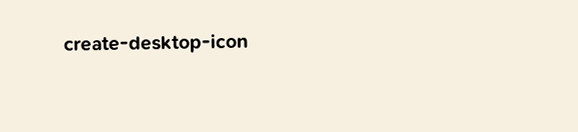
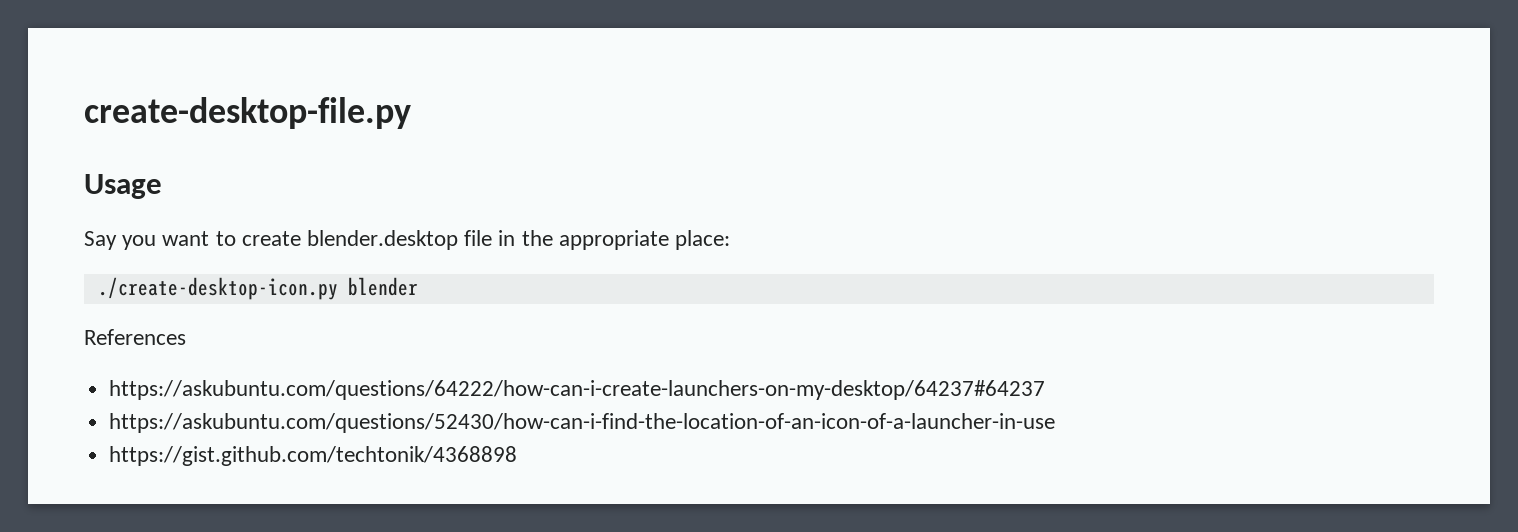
[63,33,249,55] create-desktop-icon -> [84,97,411,129] [84,174,162,199] [84,230,731,250] [97,277,418,300] [84,329,186,345] [109,380,1046,400] [109,413,1056,433] [109,446,518,466] create-desktop-file.py // Usage // Say you want to create blender.desktop file in the appropriate place: // ./create-desktop-icon.py blender // References // https://askubuntu.com/questions/64222/how-can-i-create-launchers-on-my-desktop/64237#64237 // https://askubuntu.com/questions/52430/how-can-i-find-the-location-of-an-icon-of-a-launcher-in-use // https://gist.github.com/techtonik/4368898

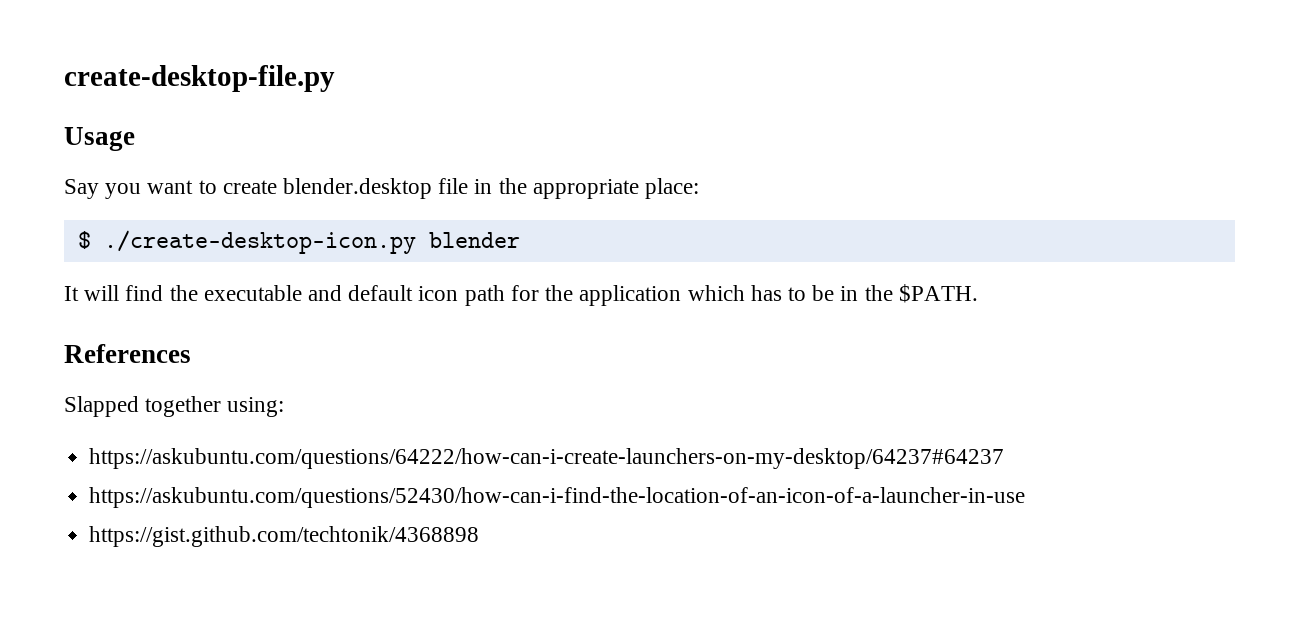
(731, 240) none -> [77,231,91,249] $
[84,329,186,345] References -> [64,284,978,306] [64,344,191,363] [64,396,285,417] It will find the executable and default icon path for the application which has to be in the $PATH. // References // Slapped together using:

